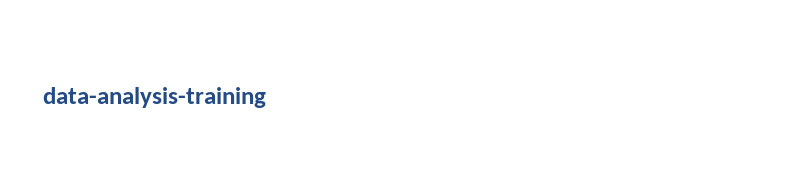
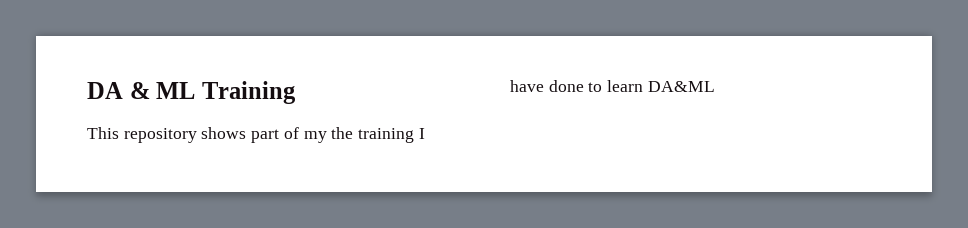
[43,87,266,108] data-analysis-training -> [87,81,296,104] [87,127,425,143] [510,80,715,92] DA & ML Training // This repository shows part of my the training I have done to learn DA&ML

